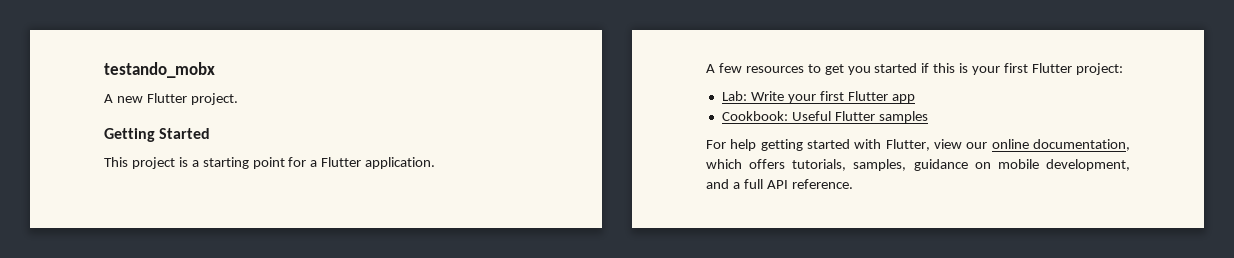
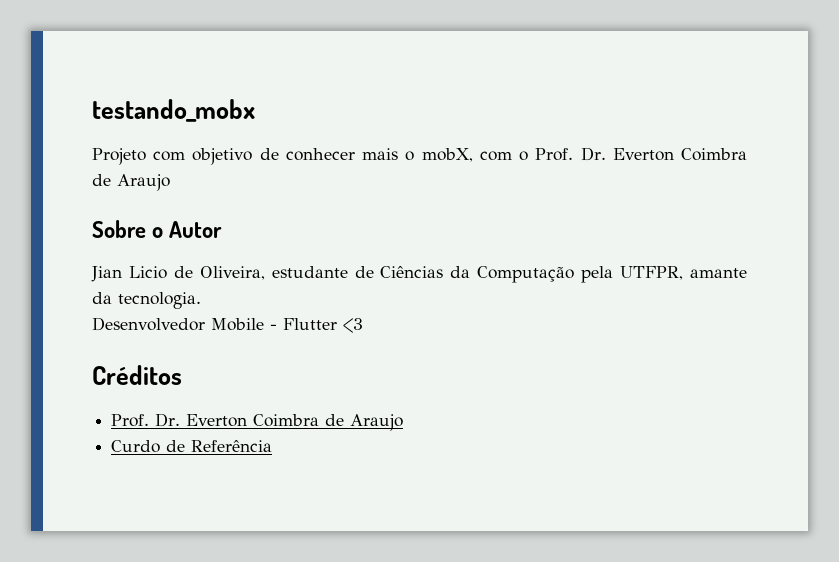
[104,93,238,105] [104,128,211,142] [104,157,436,169] [706,63,1123,75] [721,91,915,103] [721,111,928,123] [706,139,1130,151] [706,159,1130,171] [706,179,853,189] A new Flutter project. // Getting Started // This project is a starting point for a Flutter application. // A few resources to get you started if this is your first Flutter project: // Lab: Write your first Flutter app // Cookbook: Useful Flutter samples // For help getting started with Flutter, view our online documentation, which offers tutorials, samples, guidance on mobile development, and a full API reference. -> [92,147,747,165] [92,174,170,191] [92,220,223,238] [91,266,747,283] [92,292,201,309] [92,317,363,333] [92,365,182,385] [111,413,404,431] [111,440,273,453] Projeto com objetivo de conhecer mais o mobX, com o Prof. Dr. Everton Coimbra de Araujo // Sobre o Autor // Jian Licio de Oliveira, estudante de Ciências da Computação pela UTFPR, amante da tecnologia. // Desenvolvedor Mobile - Flutter <3 // Créditos // Prof. Dr. Everton Coimbra de Araujo // Curdo de Referência

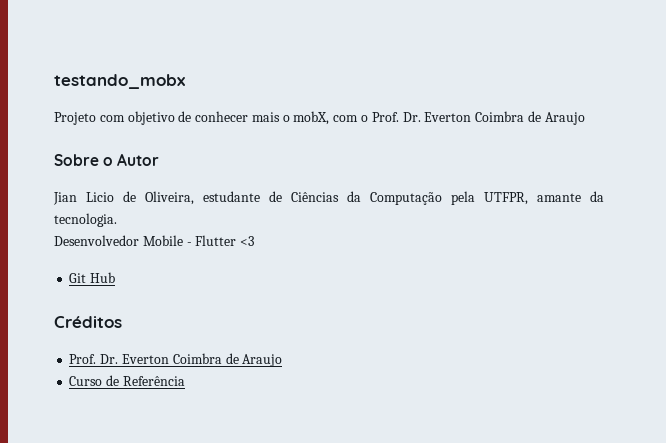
(363, 325) none -> [69,272,116,283] // Git Hub
[111,440,161,453] Curdo -> [69,376,103,386] Curso

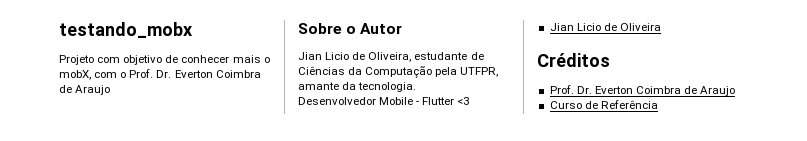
[69,272,116,283] Git Hub -> [549,23,661,31] Jian Licio de Oliveira

